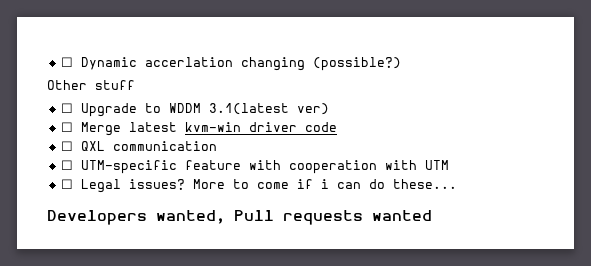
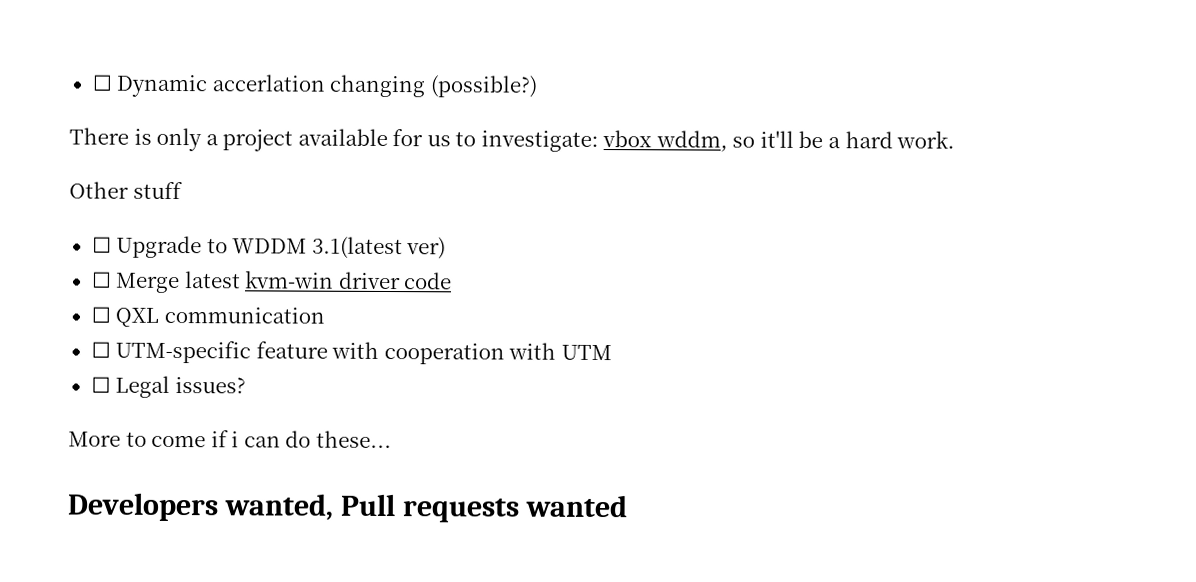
(401, 64) none -> [69,127,956,153] // There is only a project available for us to investigate: vbox wddm, so it'll be a hard work.
(185, 184) none -> (246, 385) //

